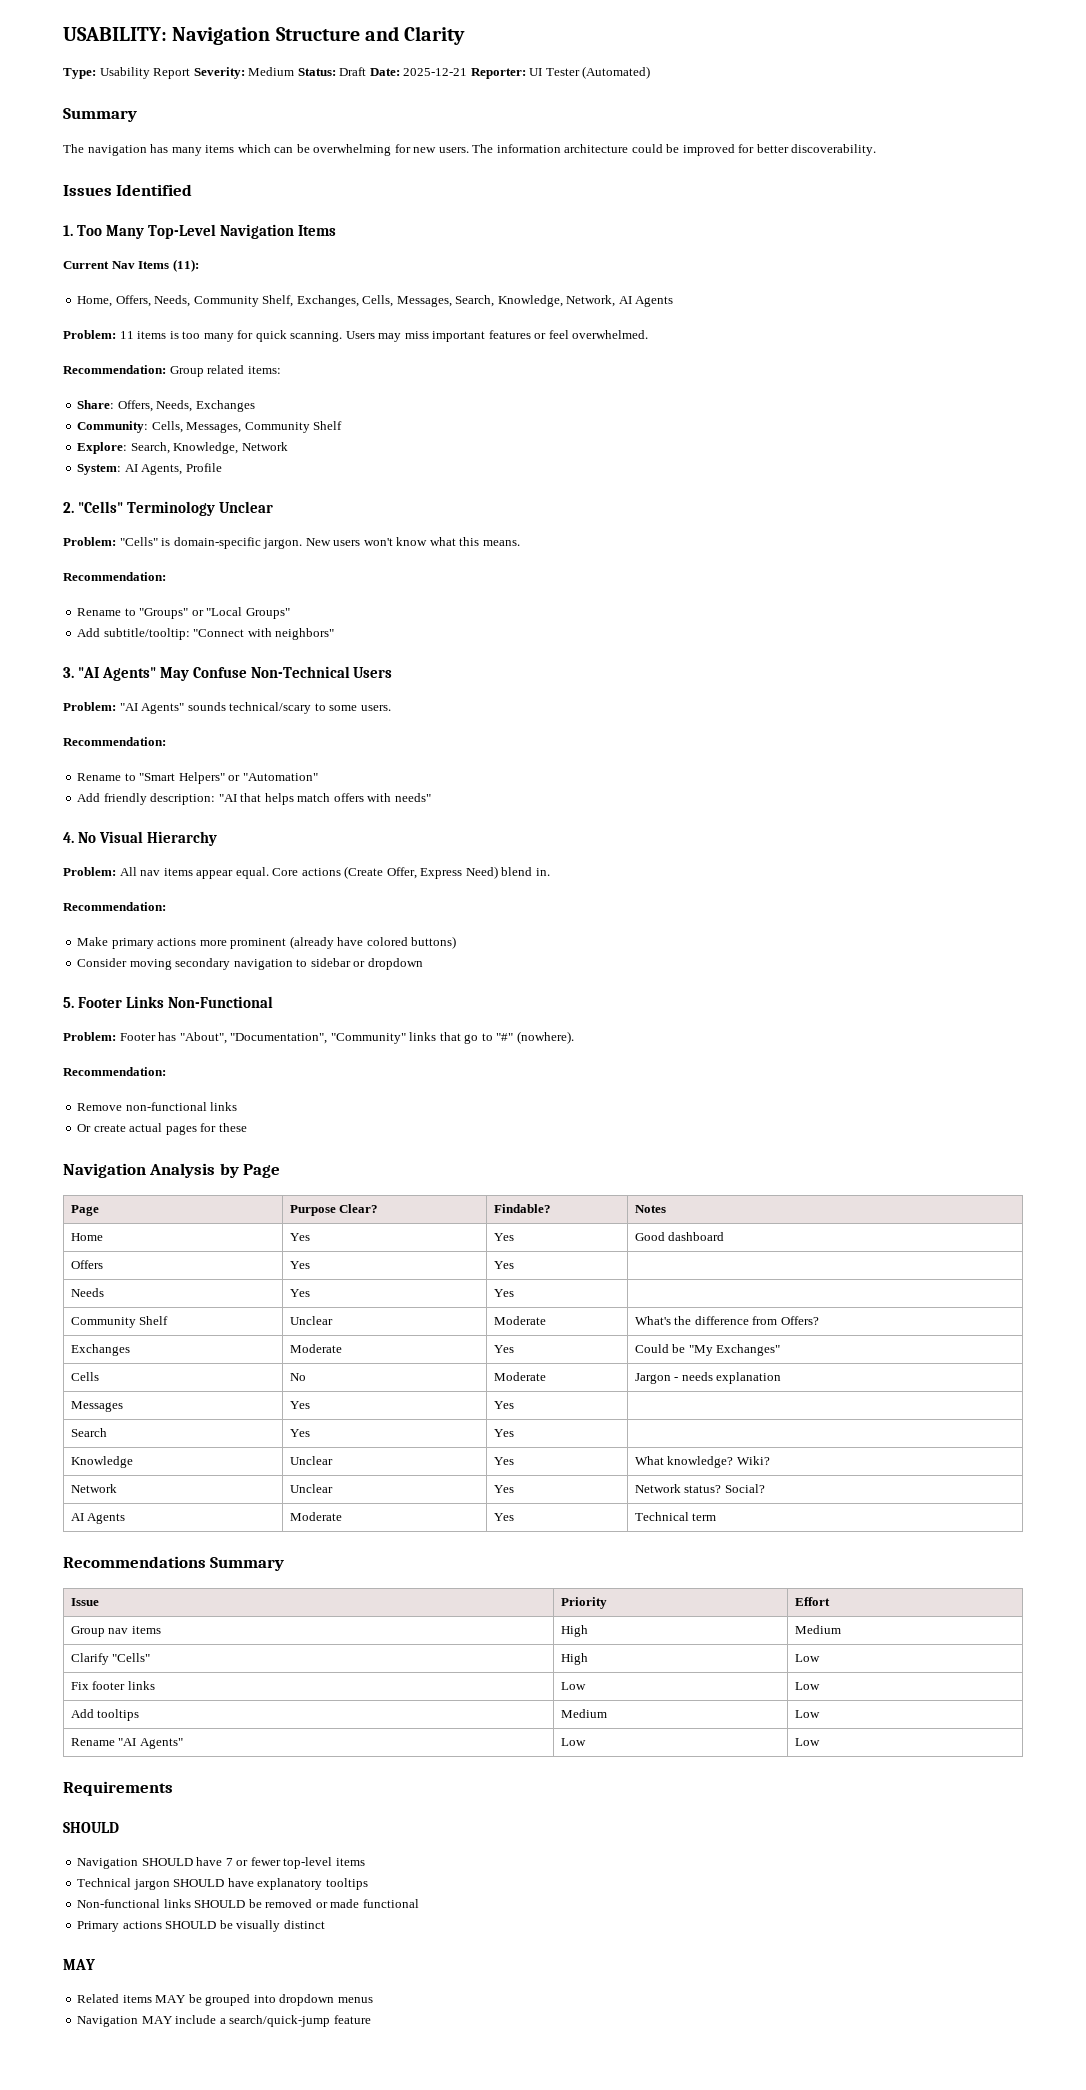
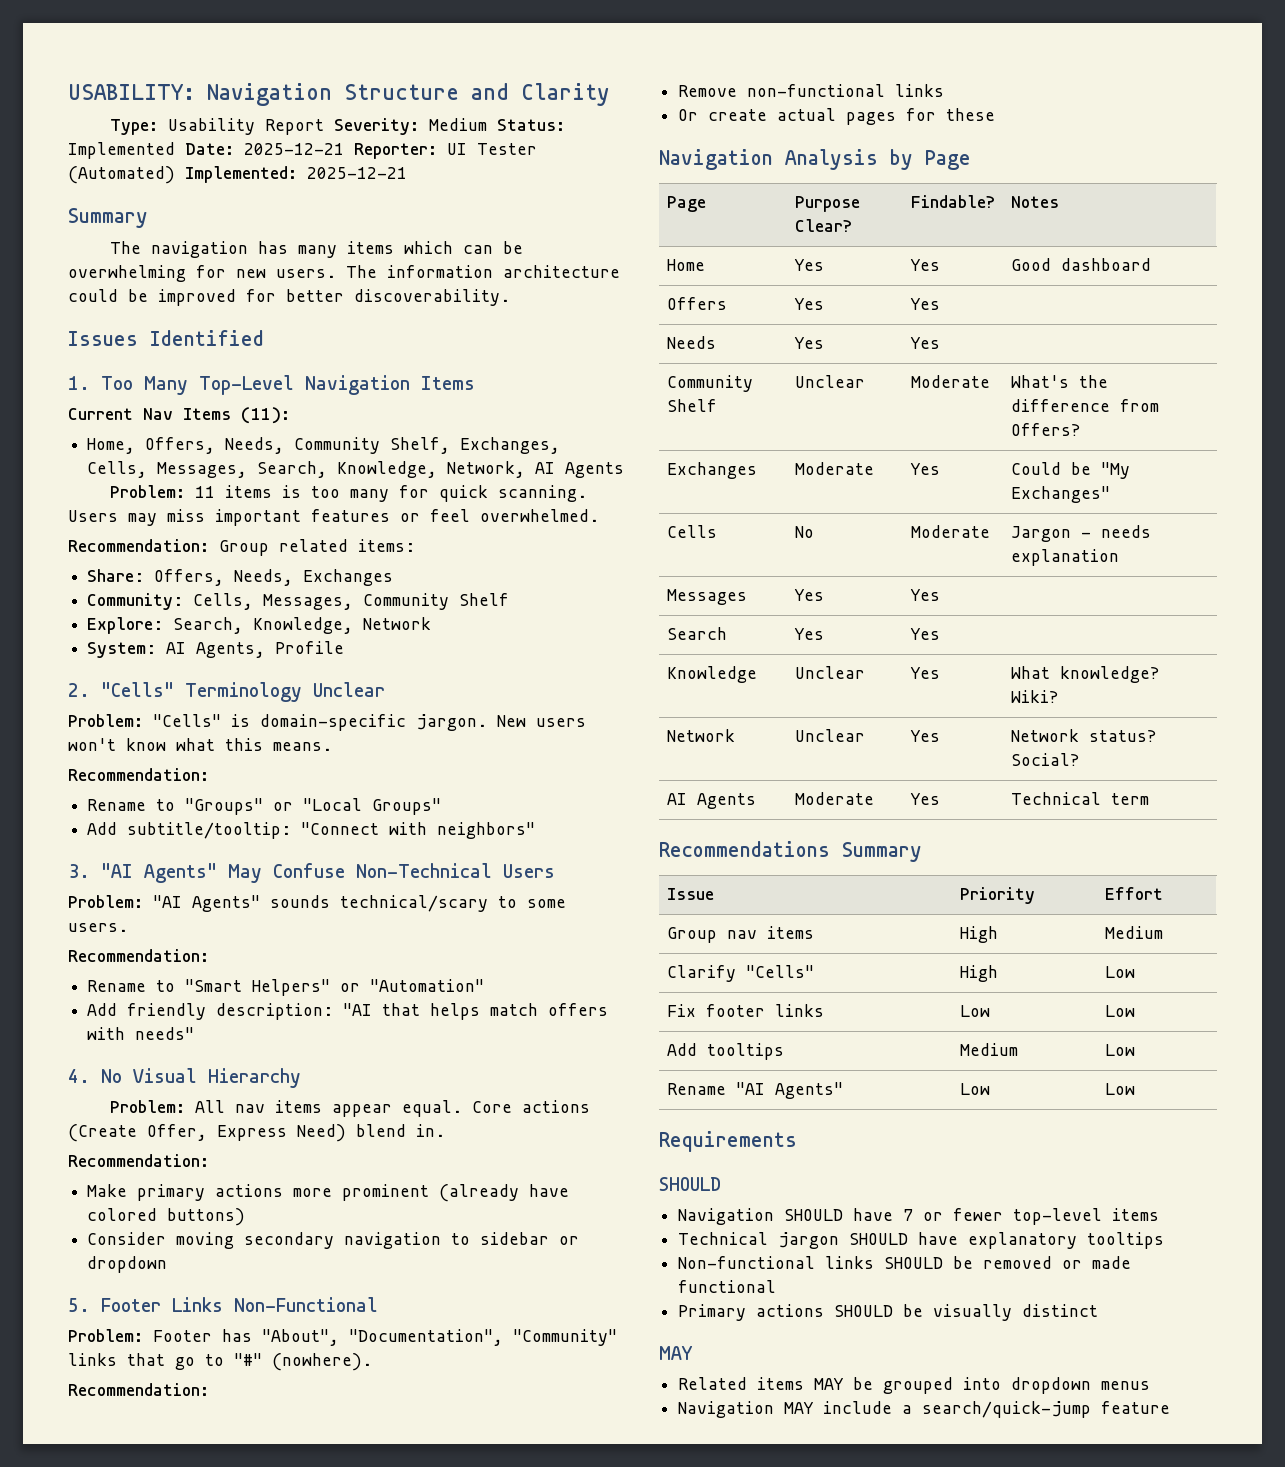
[339,67,367,76] Draft -> [68,142,175,159] Implemented
(651, 72) none -> [185,166,407,183] Implemented: 2025-12-21

